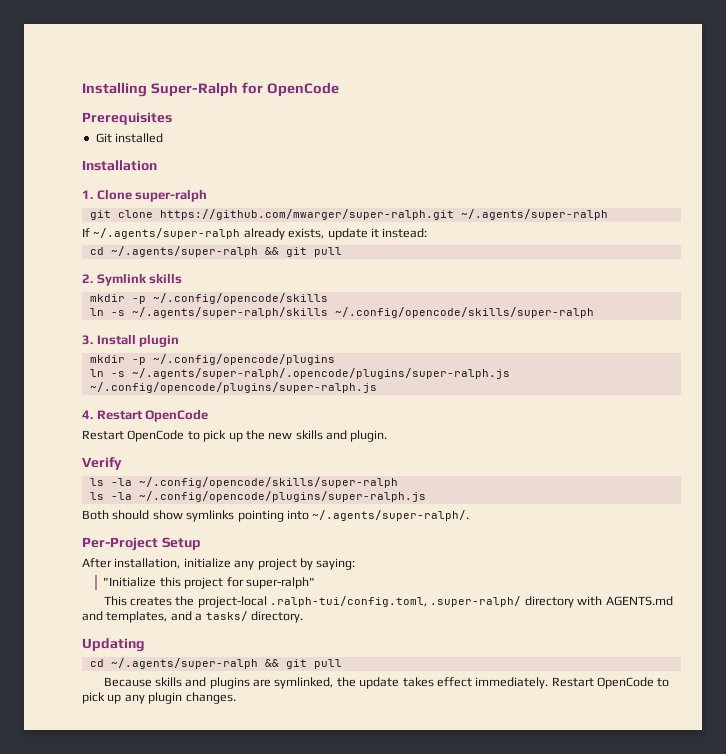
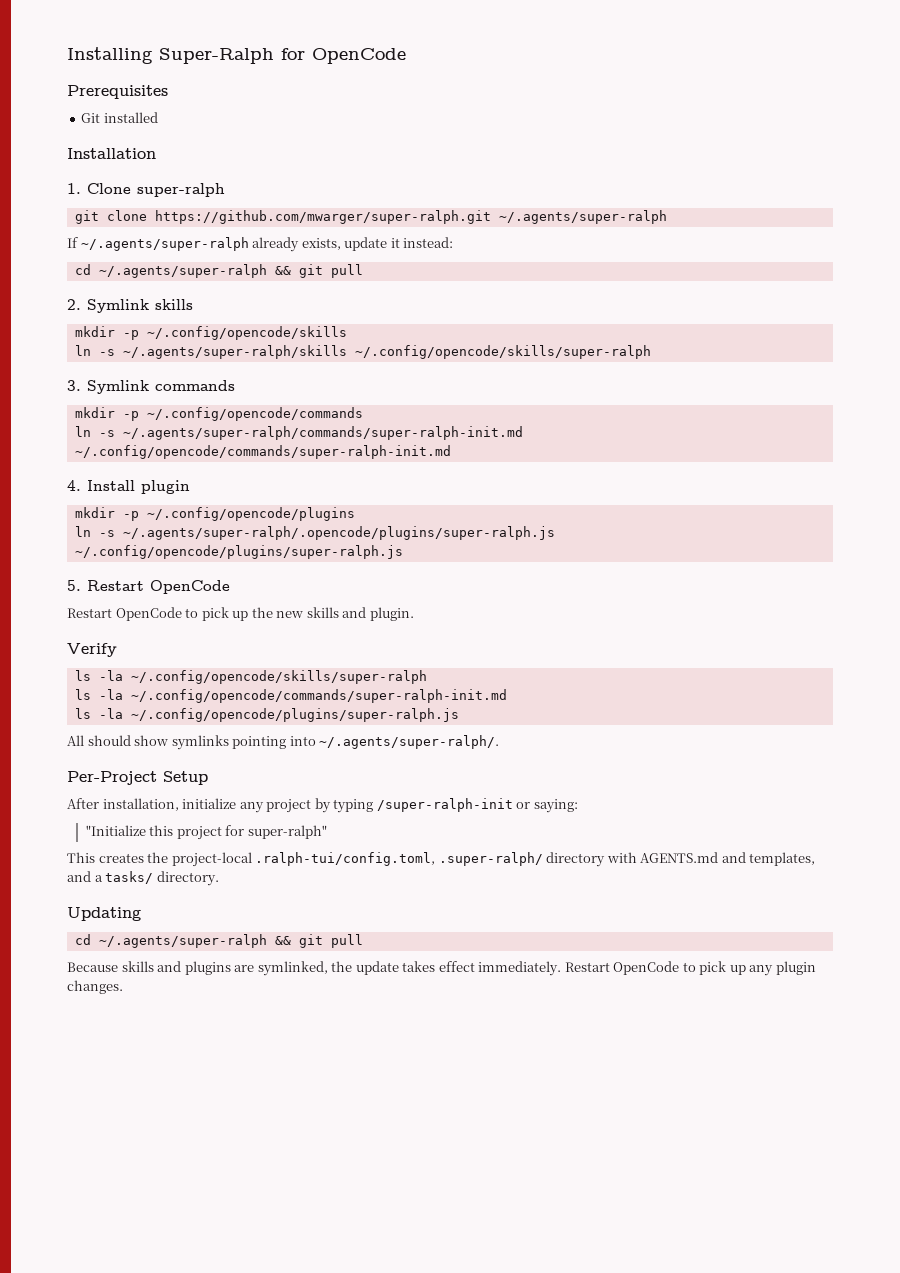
(93, 340) none -> [87,380,235,394] [74,407,363,421] [74,426,523,440] [74,445,451,459] [67,480,81,491] Symlink commands // mkdir -p ~/.config/opencode/commands // ln -s ~/.agents/super-ralph/commands/super-ralph-init.md ~/.config/opencode/commands/super-ralph-init.md // 4.
[82,410,93,419] 4. -> [67,580,81,591] 5.
(398, 482) none -> [74,689,507,703] // ls -la ~/.config/opencode/commands/super-ralph-init.md
[82,510,109,520] Both -> [67,735,84,746] All
(313, 564) none -> [333,798,531,813] typing /super-ralph-init or

